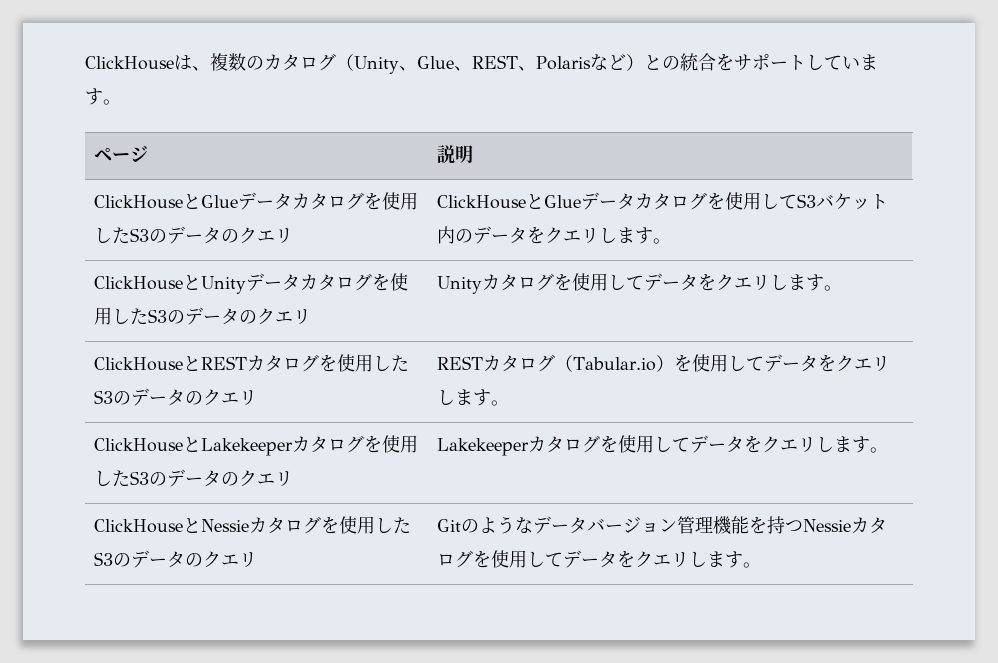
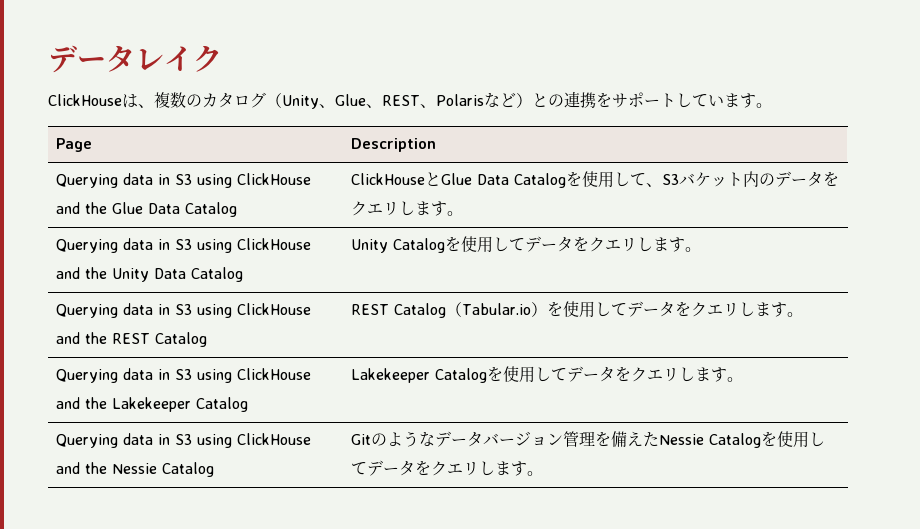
(85, 63) none -> [48,45,222,73] データレイク //
[680,53,716,71] 統合 -> [564,91,596,108] 連携
[94,145,149,162] [437,145,474,164] [94,192,419,210] [94,226,294,244] [437,192,798,210] ページ | 説明 // ClickHouseとGlueデータカタログを使用したS3のデータのクエリ | ClickHouseとGlueデータカタログを使用して -> [56,138,93,152] [351,138,437,152] [56,173,312,188] [56,202,238,217] [351,171,663,188] Page | Description // Querying data in S3 using ClickHouse and the Glue Data Catalog | ClickHouseとGlue Data Catalogを使用して、
[94,273,409,294] [94,307,312,325] [437,273,843,294] [94,354,410,372] [94,388,258,406] [437,354,556,372] ClickHouseとUnityデータカタログを使用したS3のデータのクエリ | Unityカタログを使用してデータをクエリします。 // ClickHouseとRESTカタログを使用したS3のデータのクエリ | RESTカタログ -> [56,238,312,253] [56,267,244,282] [351,236,702,253] [56,303,312,318] [56,332,208,347] [351,303,447,318] Querying data in S3 using ClickHouse and the Unity Data Catalog | Unity Catalogを使用してデータをクエリします。 // Querying data in S3 using ClickHouse and the REST Catalog | REST Catalog
[94,435,419,456] [94,469,294,487] [437,435,889,456] [94,516,412,534] [94,550,258,568] ClickHouseとLakekeeperカタログを使用したS3のデータのクエリ | Lakekeeperカタログを使用してデータをクエリします。 // ClickHouseとNessieカタログを使用したS3のデータのクエリ -> [56,368,312,383] [56,397,249,412] [351,366,744,383] [56,433,312,448] [56,462,215,477] Querying data in S3 using ClickHouse and the Lakekeeper Catalog | Lakekeeper Catalogを使用してデータをクエリします。 // Querying data in S3 using ClickHouse and the Nessie Catalog
[713,516,888,535] [437,550,474,568] 機能を持つNessieカタログ -> [595,431,762,448] を備えたNessie Catalog

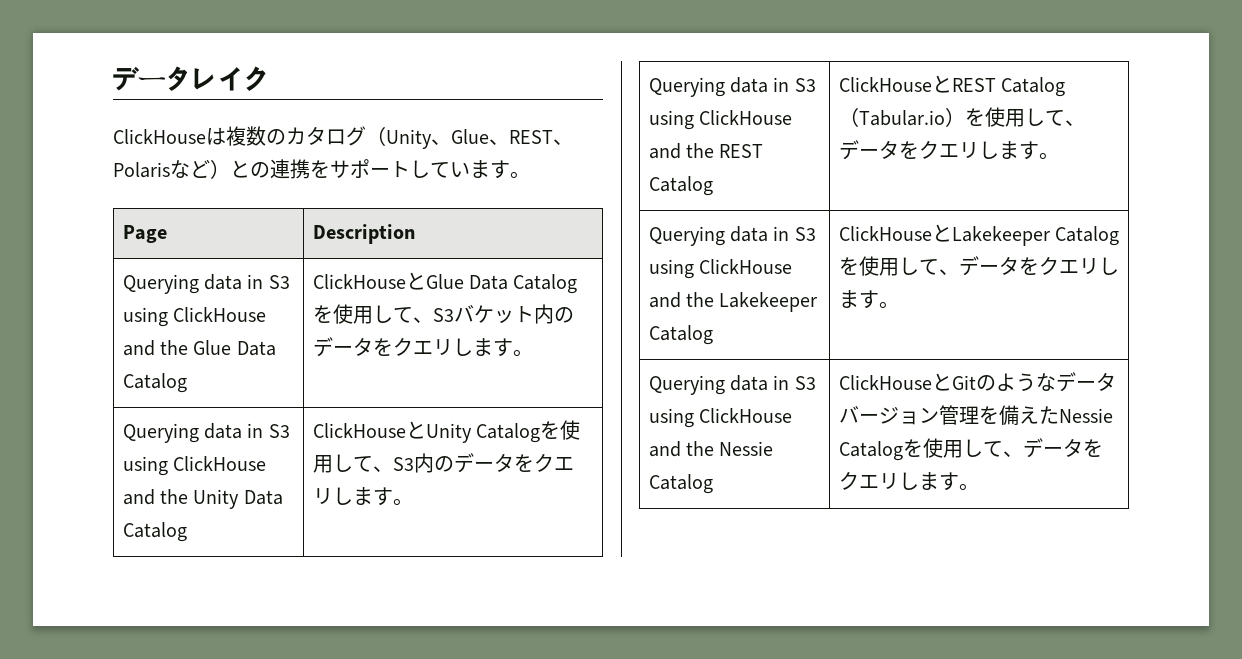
[138,104,154,108] 、 -> (226, 136) none
(244, 274) none -> [312,421,426,439] ClickHouseと
(526, 244) none -> [372,453,454,473] 、S3内の
(208, 339) none -> [838,75,952,93] ClickHouseと
(628, 309) none -> [1064,120,1085,126] 、
(249, 404) none -> [838,224,952,242] ClickHouseと
(568, 374) none -> [938,269,959,275] 、
(215, 469) none -> [838,373,952,391] ClickHouseと
(368, 468) none -> [1002,451,1023,457] 、

